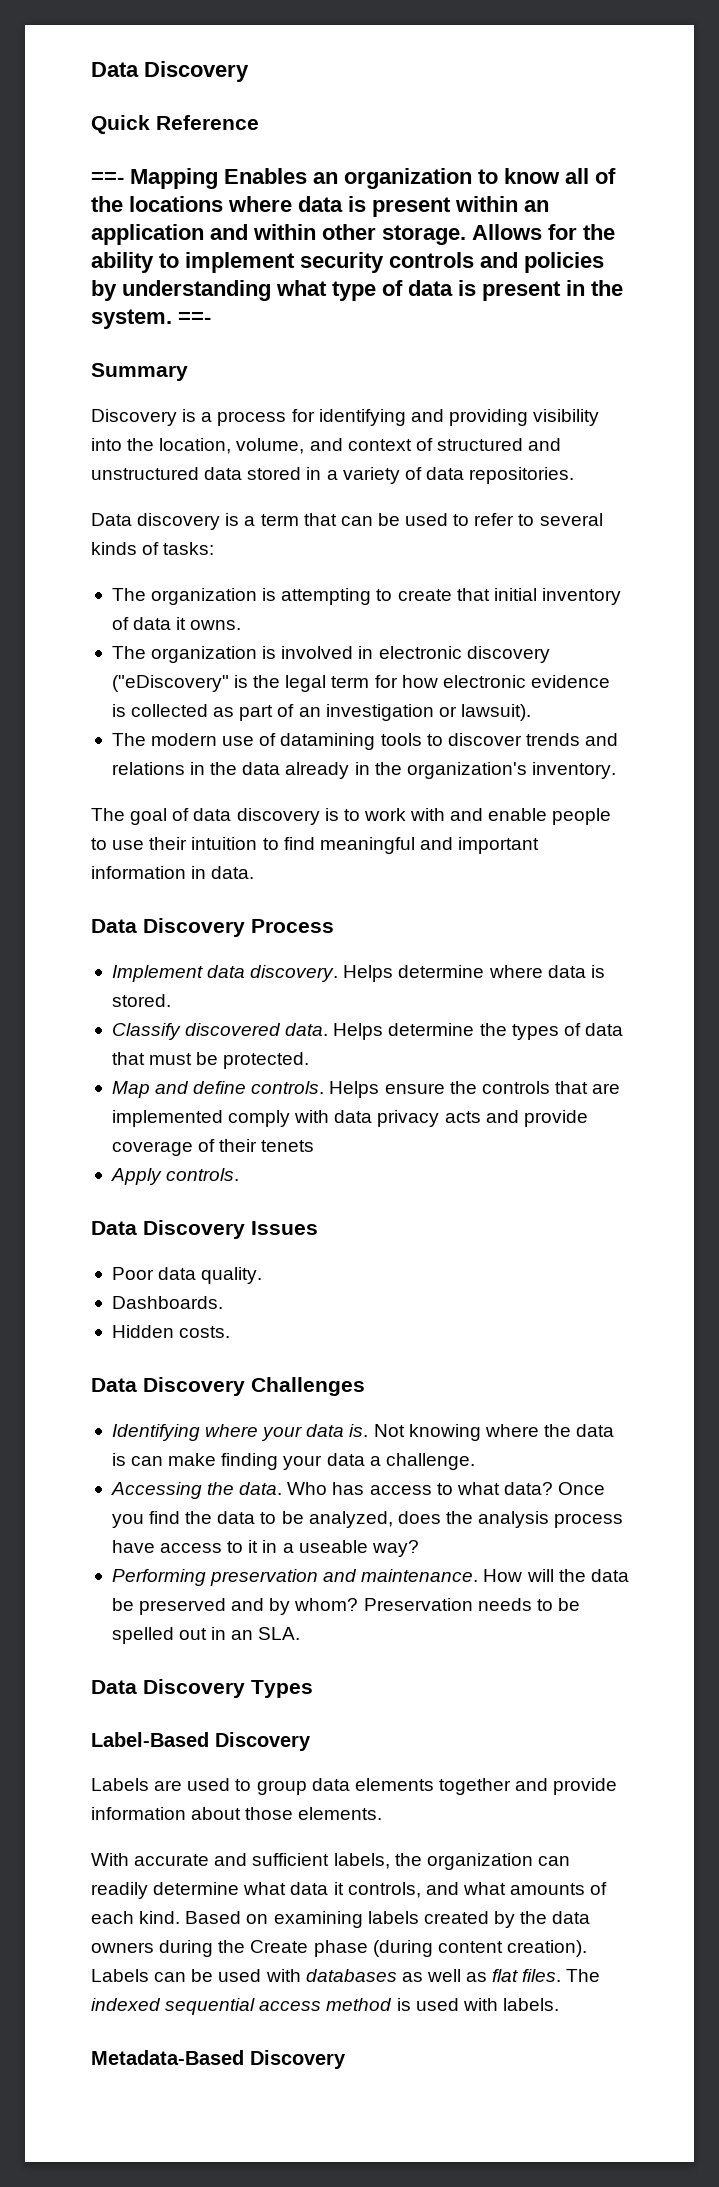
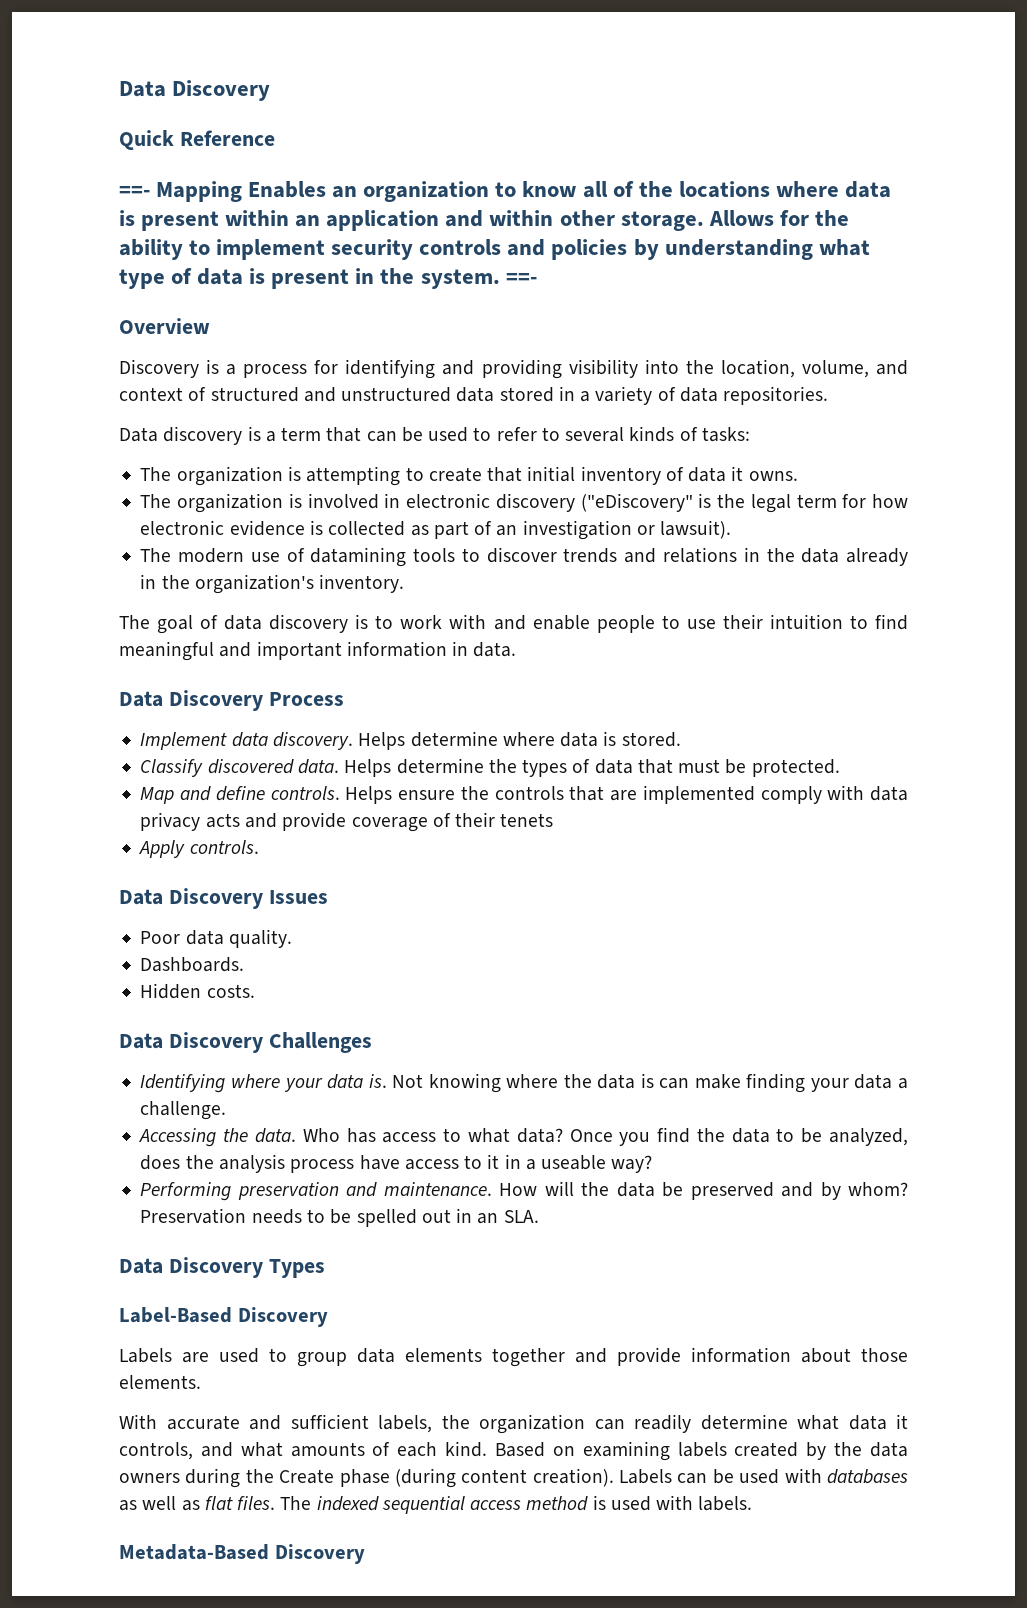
[91,363,188,381] Summary -> [119,318,210,334] Overview

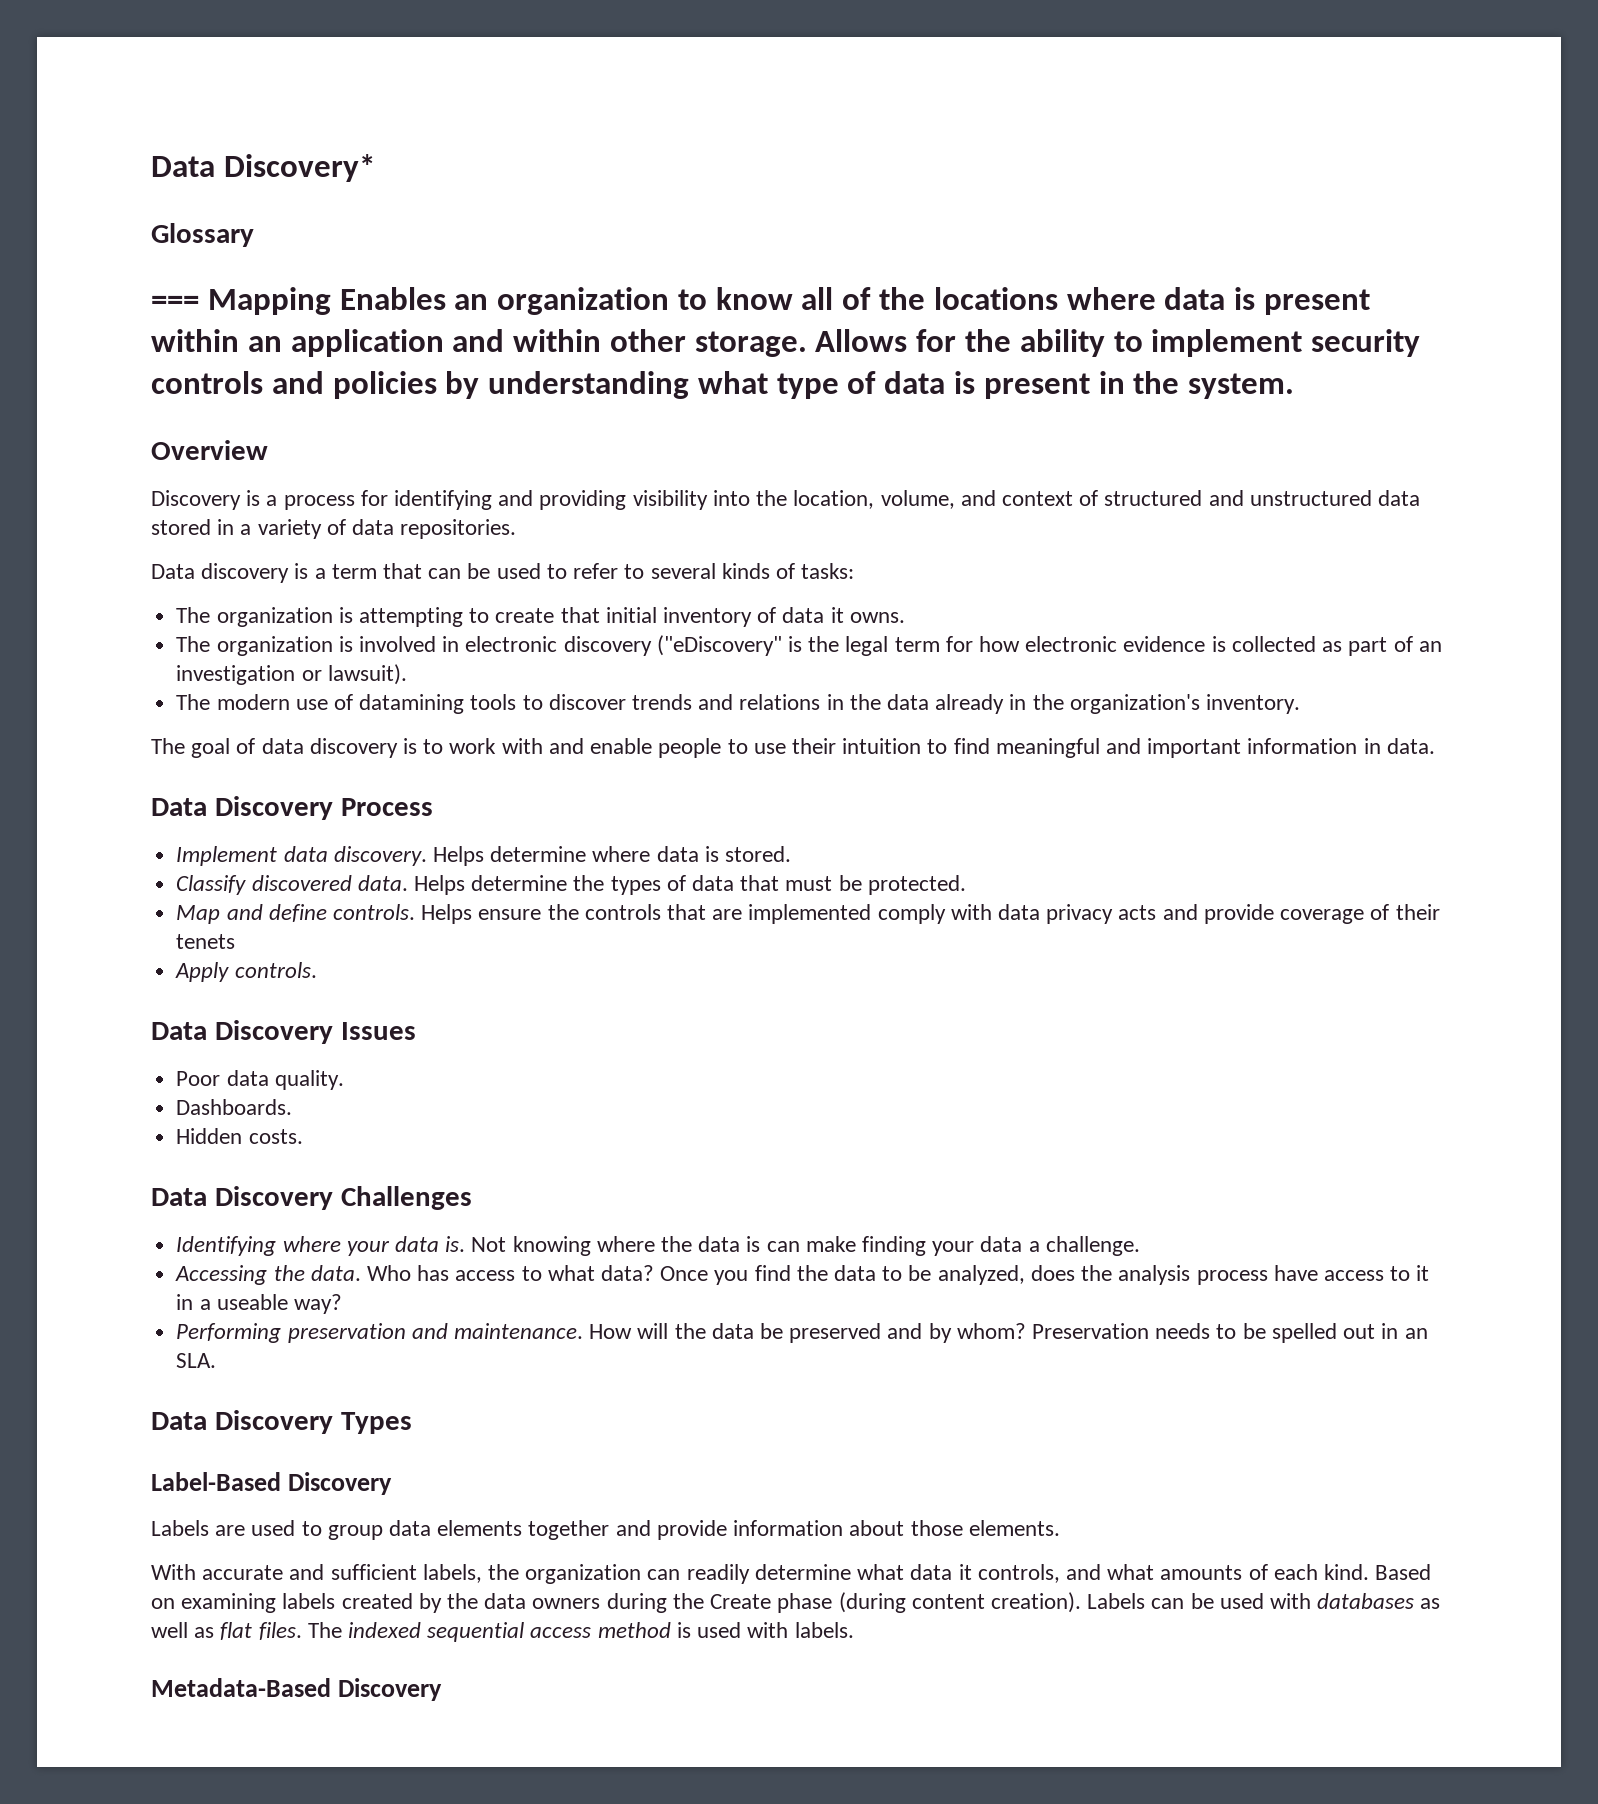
[119,80,271,101] [119,130,275,150] [119,186,150,197] Data Discovery // Quick Reference // ==- -> [151,154,375,182] [151,223,254,247] [151,295,199,310] Data Discovery* // Glossary // ===
[505,273,537,284] ==- -> (1295, 386) none

